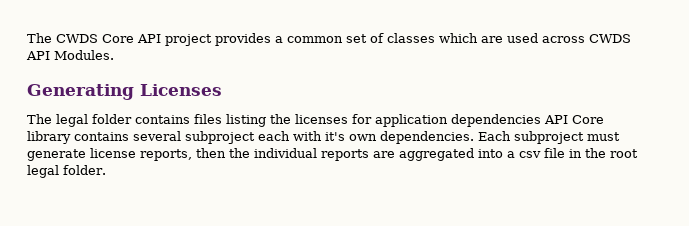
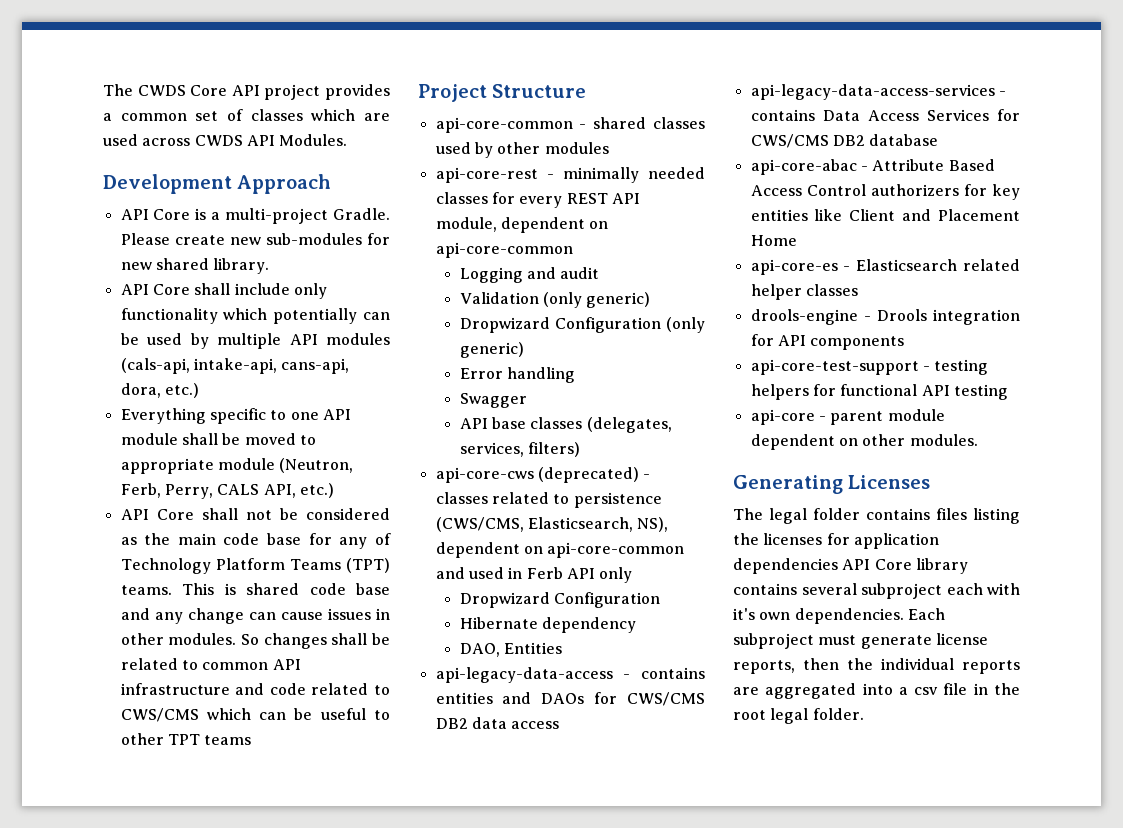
(114, 55) none -> [103,174,332,194] [120,208,390,224] [120,233,390,245] [120,258,270,274] [120,283,327,299] [120,308,390,324] [120,333,390,349] [120,358,350,374] [120,383,199,398] [120,408,351,424] [120,433,316,445] [120,458,354,474] [120,483,334,499] [120,508,390,520] [120,533,391,549] [120,558,390,574] [120,583,390,595] [120,608,390,624] [120,633,391,649] [120,658,301,670] [120,683,390,695] [120,708,390,722] [120,733,252,745] [418,84,587,102] [435,117,705,133] [435,142,609,158] [435,167,705,183] [435,192,640,208] [435,217,609,233] [435,242,573,258] [459,267,600,283] [459,292,651,308] [459,317,705,333] [459,342,524,358] [459,367,575,383] [459,393,527,408] [459,417,672,433] [459,442,580,457] [435,467,651,483] [435,492,662,508] [435,517,669,532] [435,542,685,558] [435,567,633,583] [459,592,660,608] [459,617,636,633] [459,642,562,657] [435,667,705,683] [435,692,705,706] [435,717,560,729] [750,84,1006,100] [750,109,1020,121] [750,134,939,148] [750,159,995,175] [750,184,1020,200] [750,209,1020,221] [750,235,797,246] [750,259,1020,275] [750,284,858,300] [750,309,1020,325] [750,334,905,350] [750,359,989,375] [750,384,1008,400] [750,409,945,425] [750,434,978,450] // Development Approach // API Core is a multi-project Gradle. Please create new sub-modules for new shared library. // API Core shall include only functionality which potentially can be used by multiple API modules (cals-api, intake-api, cans-api, dora, etc.) // Everything specific to one API module shall be moved to appropriate module (Neutron, Ferb, Perry, CALS API, etc.) // API Core shall not be considered as the main code base for any of Technology Platform Teams (TPT) teams. This is shared code base and any change can cause issues in other modules. So changes shall be related to common API infrastructure and code related to CWS/CMS which can be useful to other TPT teams // Project Structure // api-core-common - shared classes used by other modules // api-core-rest - minimally needed classes for every REST API module, dependent on api-core-common // Logging and audit // Validation (only generic) // Dropwizard Configuration (only generic) // Error handling // Swagger // API base classes (delegates, services, filters) // api-core-cws (deprecated) - classes related to persistence (CWS/CMS, Elasticsearch, NS), dependent on api-core-common and used in Ferb API only // Dropwizard Configuration // Hibernate dependency // DAO, Entities // api-legacy-data-access - contains entities and DAOs for CWS/CMS DB2 data access // api-legacy-data-access-services - contains Data Access Services for CWS/CMS DB2 database // api-core-abac - Attribute Based Access Control authorizers for key entities like Client and Placement Home // api-core-es - Elasticsearch related helper classes // drools-engine - Drools integration for API components // api-core-test-support - testing helpers for functional API testing // api-core - parent module dependent on other modules.

